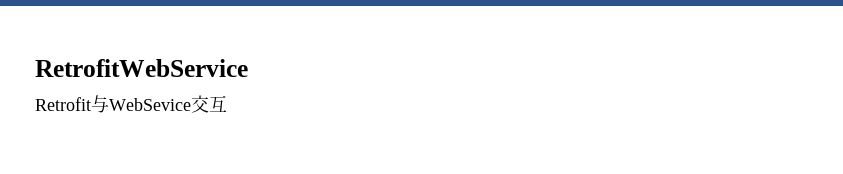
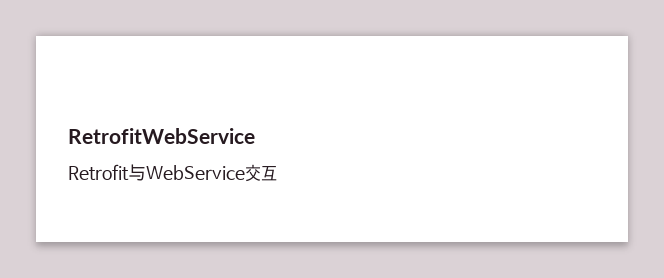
[109,98,191,111] WebSevice -> [146,165,245,180] WebService

